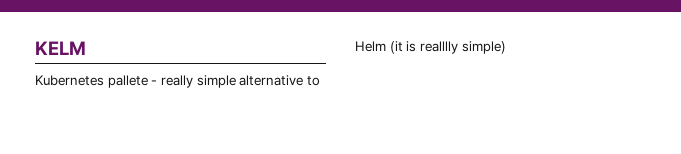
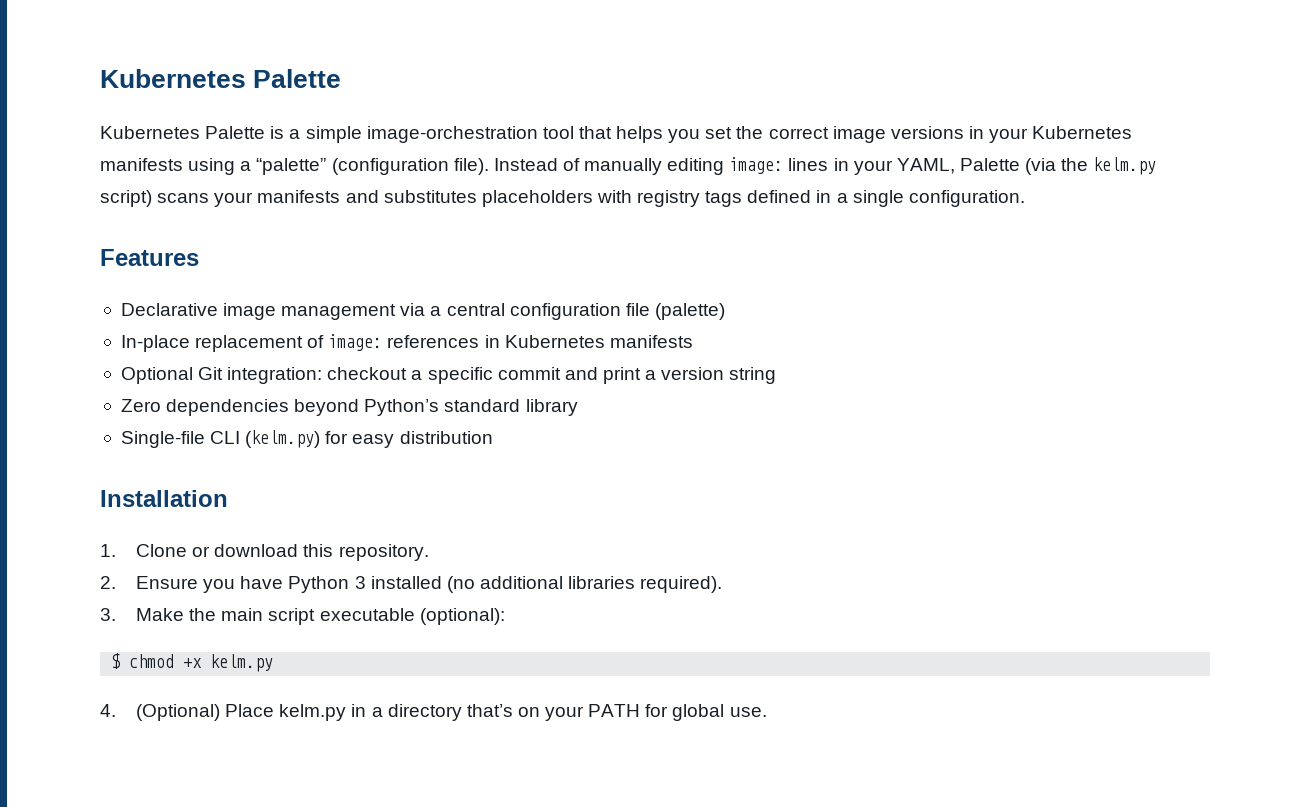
[35,41,86,55] [35,75,320,88] [355,41,506,54] KELM // Kubernetes pallete - really simple alternative to Helm (it is realllly simple) -> [100,69,342,88] [100,126,1133,143] [100,157,1157,175] [100,190,1025,207] [100,249,199,266] [120,303,725,320] [120,334,693,352] [120,367,777,384] [120,399,578,416] [120,430,493,448] [100,490,228,507] [100,544,429,561] [100,576,723,593] [100,608,505,625] [111,653,274,672] [100,704,767,721] Kubernetes Palette // Kubernetes Palette is a simple image-orchestration tool that helps you set the correct image versions in your Kubernetes manifests using a “palette” (configuration file). Instead of manually editing image: lines in your YAML, Palette (via the kelm.py script) scans your manifests and substitutes placeholders with registry tags defined in a single configuration. // Features // Declarative image management via a central configuration file (palette) // In-place replacement of image: references in Kubernetes manifests // Optional Git integration: checkout a specific commit and print a version string // Zero dependencies beyond Python’s standard library // Single-file CLI (kelm.py) for easy distribution // Installation // 1. Clone or download this repository. // 2. Ensure you have Python 3 installed (no additional libraries required). // 3. Make the main script executable (optional): // $ chmod +x kelm.py // 4. (Optional) Place kelm.py in a directory that’s on your PATH for global use.

